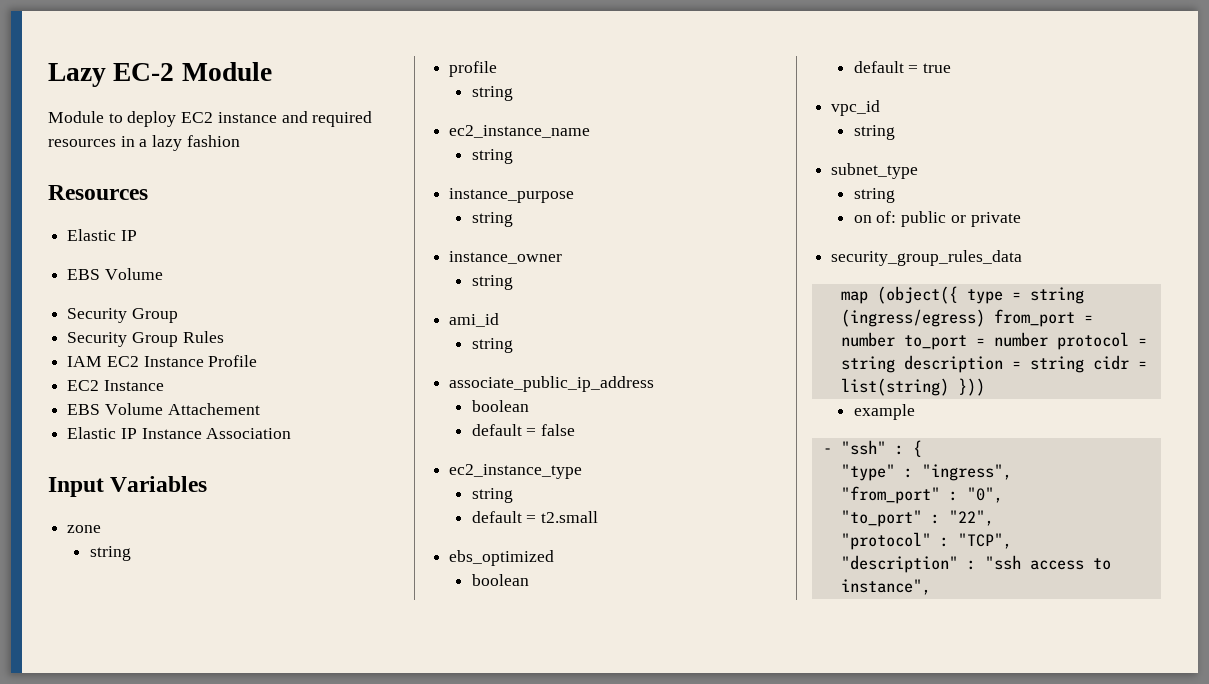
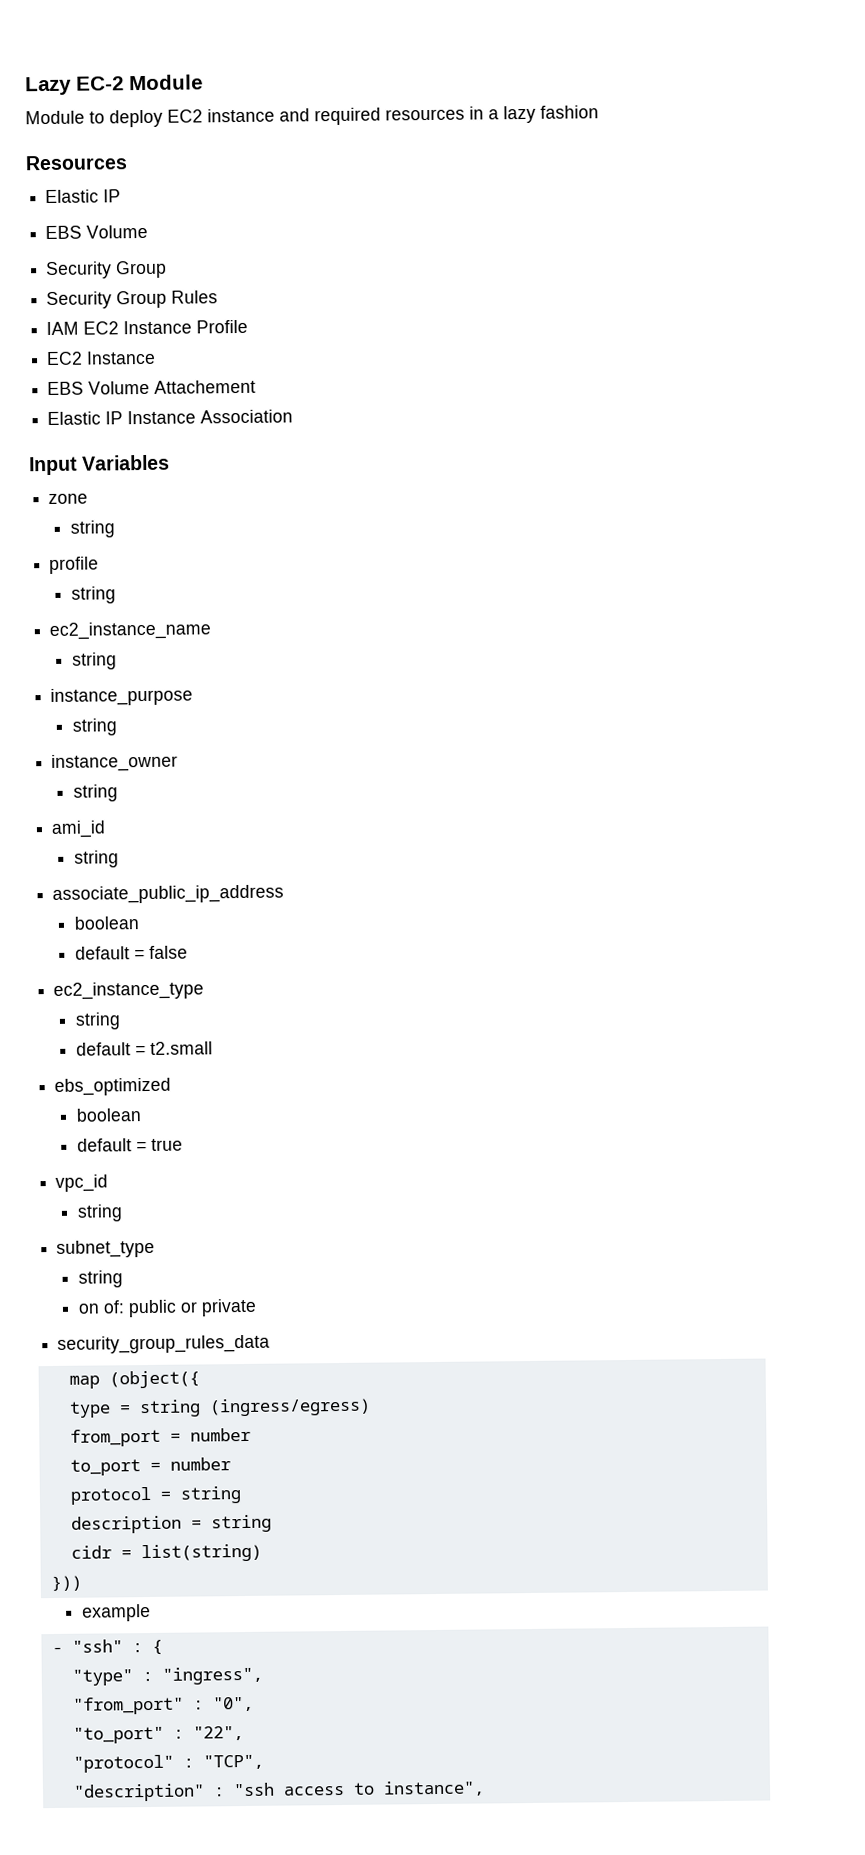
(958, 295) none -> (200, 1379) //
(985, 318) none -> (371, 1407) //
(895, 339) none -> (251, 1434) //
(1048, 339) none -> (231, 1464) //
(895, 364) none -> (242, 1495) //
(1084, 364) none -> (272, 1523) //
(949, 387) none -> (262, 1553) //

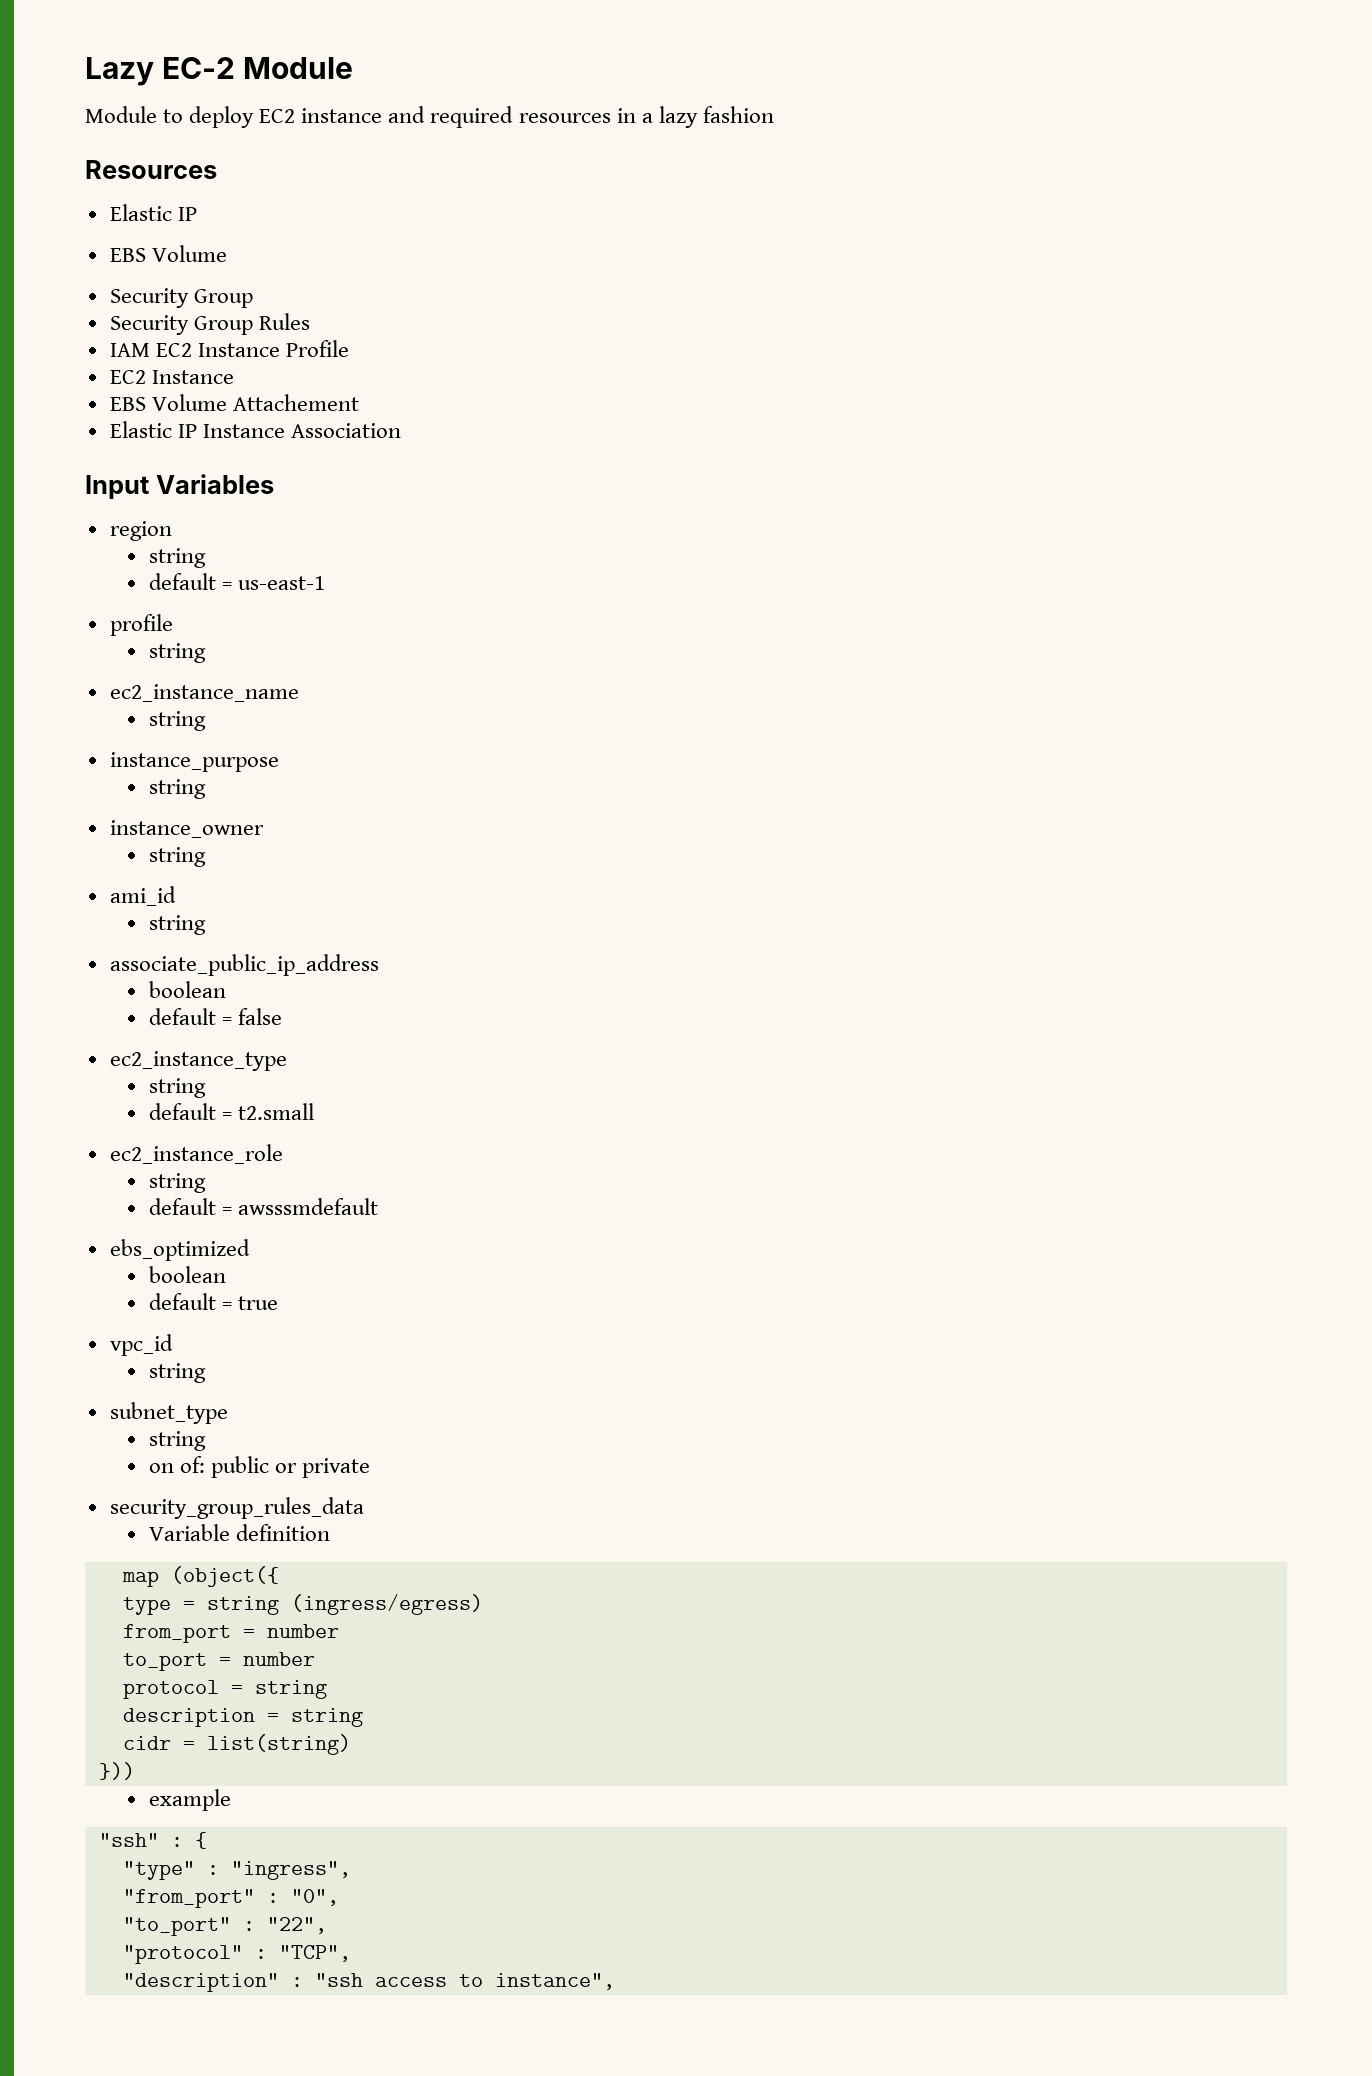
[48,493,89,504] [70,520,116,538] zone // string -> [109,521,172,541] [148,548,206,568] [148,573,325,590] region // string // default = us-east-1
(214, 1048) none -> [109,1144,283,1164] [148,1173,206,1193] [148,1198,378,1215] // ec2_instance_role // string // default = awsssmdefault
(271, 1344) none -> [148,1524,330,1541] // Variable definition
[51,1646,63,1654] - -> (231, 1800) none

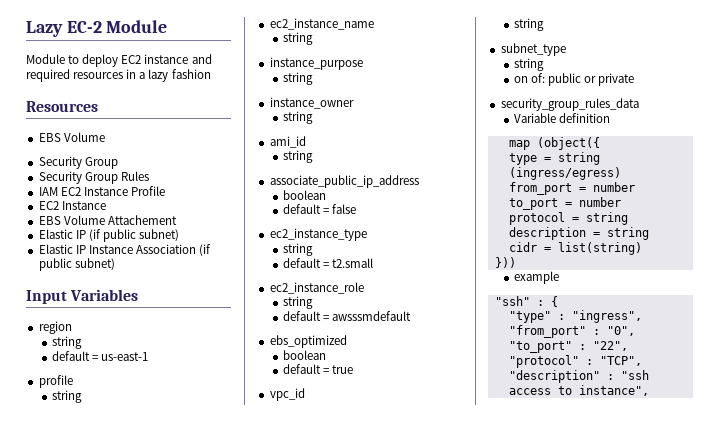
[109,204,197,221] // Elastic IP -> (98, 106) none
(359, 402) none -> [38,229,180,242] // Elastic IP (if public subnet)
(401, 430) none -> [199,244,212,256] [38,258,115,271] (if public subnet)

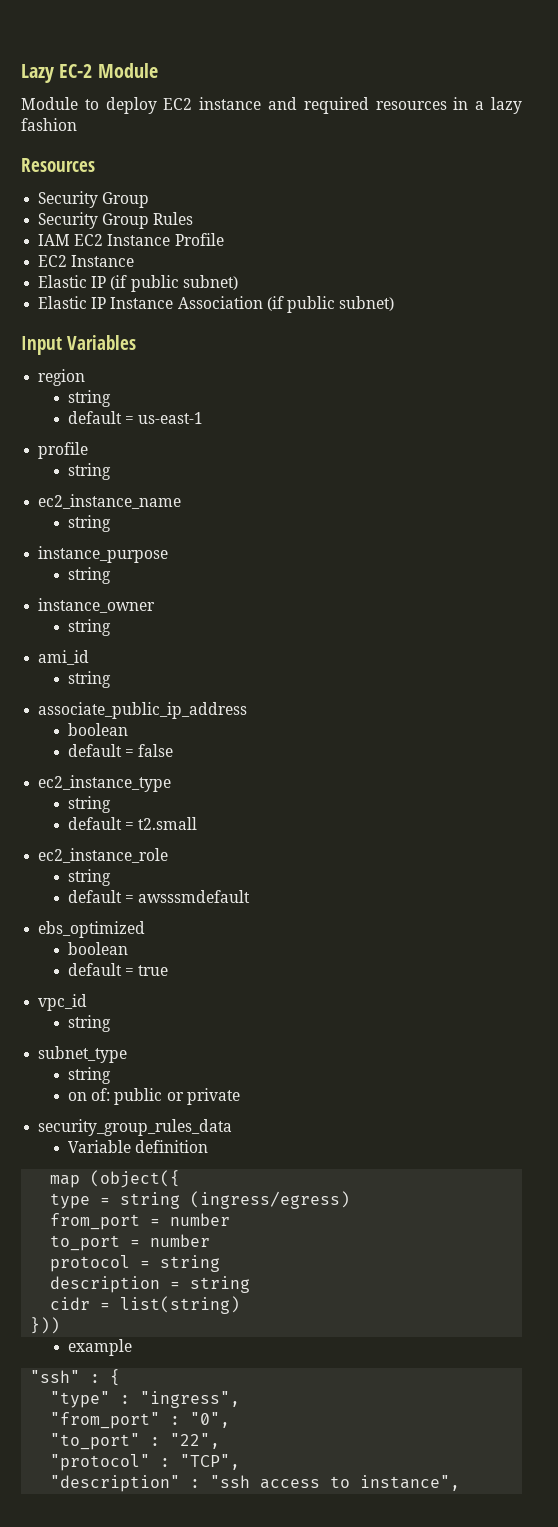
[38,132,105,142] // EBS Volume -> (95, 165) none
[38,215,177,225] // EBS Volume Attachement -> (135, 261) none

